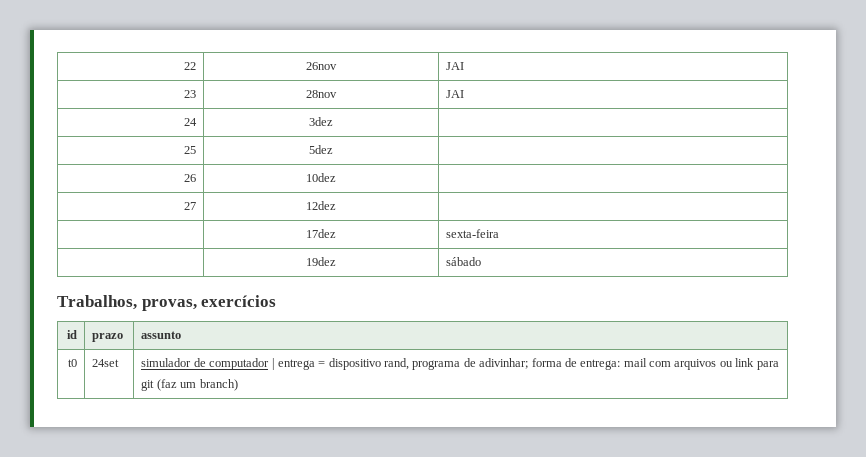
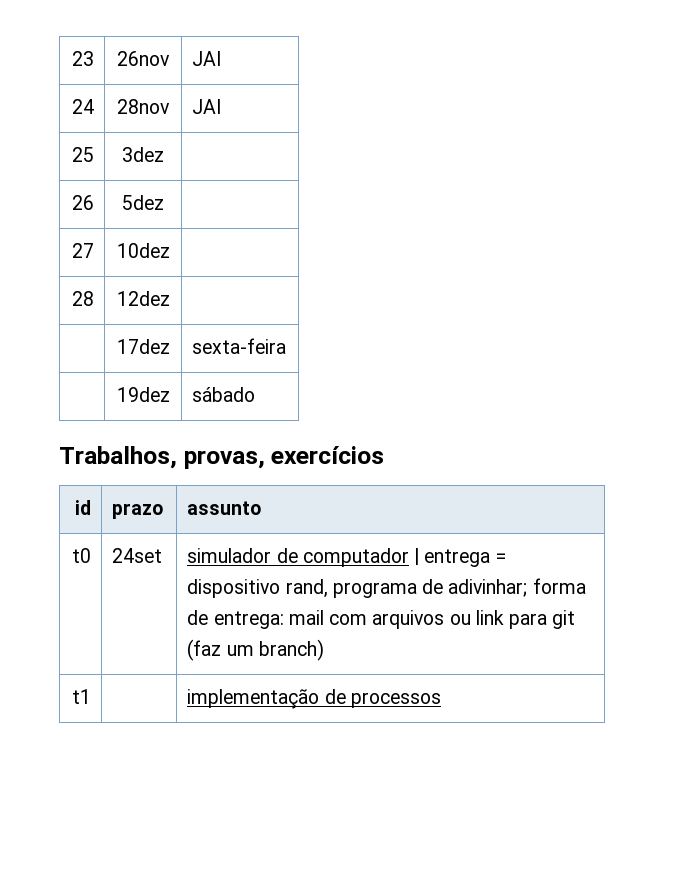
[183,62,196,70] 22 -> [71,51,94,66] 23
[183,90,196,98] 23 -> [71,99,94,114] 24
[183,118,197,126] 24 -> [71,147,94,162] 25
[183,146,196,154] 25 -> [71,195,94,210] 26
[183,174,196,182] 26 -> [71,243,94,258] 27
[183,202,196,210] 27 -> [71,291,94,306] 28
(238, 385) none -> [71,689,91,704] [187,689,441,709] // t1 | | implementação de processos

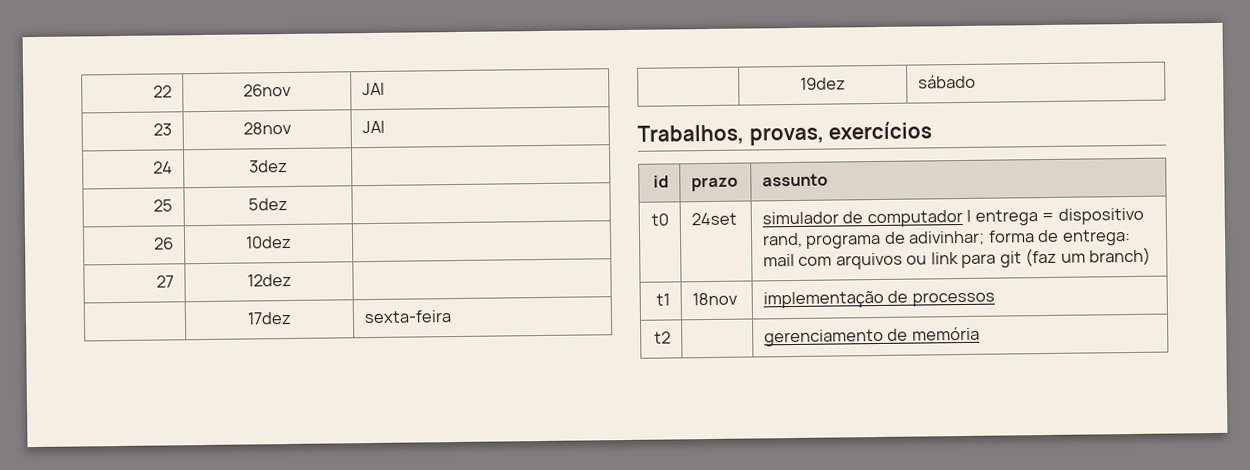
[71,51,94,66] 23 -> [153,85,173,98] 22
[71,99,94,114] 24 -> [153,123,173,136] 23
[71,147,94,162] 25 -> [153,161,174,174] 24
[71,195,94,210] 26 -> [153,199,174,212] 25
[71,243,94,258] 27 -> [153,237,175,250] 26
[71,291,94,306] 28 -> [156,275,175,288] 27
(91, 696) none -> [691,292,738,306] 18nov
(441, 700) none -> [654,331,672,344] [763,326,980,347] // t2 | | gerenciamento de memória

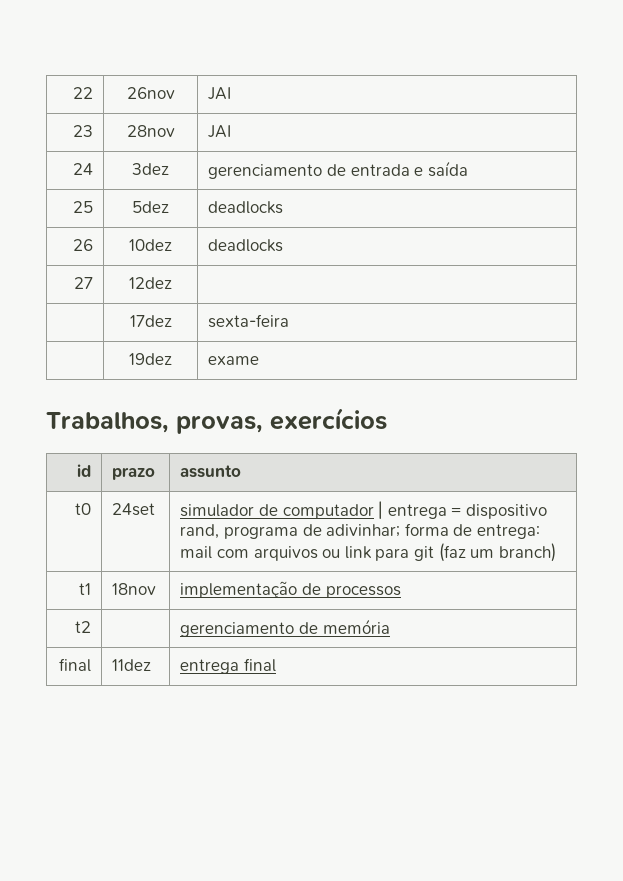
(288, 166) none -> [208,161,468,179] gerenciamento de entrada e saída
(288, 204) none -> [208,201,284,214] deadlocks
(292, 242) none -> [208,239,284,252] deadlocks
[917,74,976,89] sábado -> [208,356,260,365] exame
(980, 333) none -> [58,658,91,672] [112,659,152,671] [180,658,277,674] // final | 11dez | entrega final

